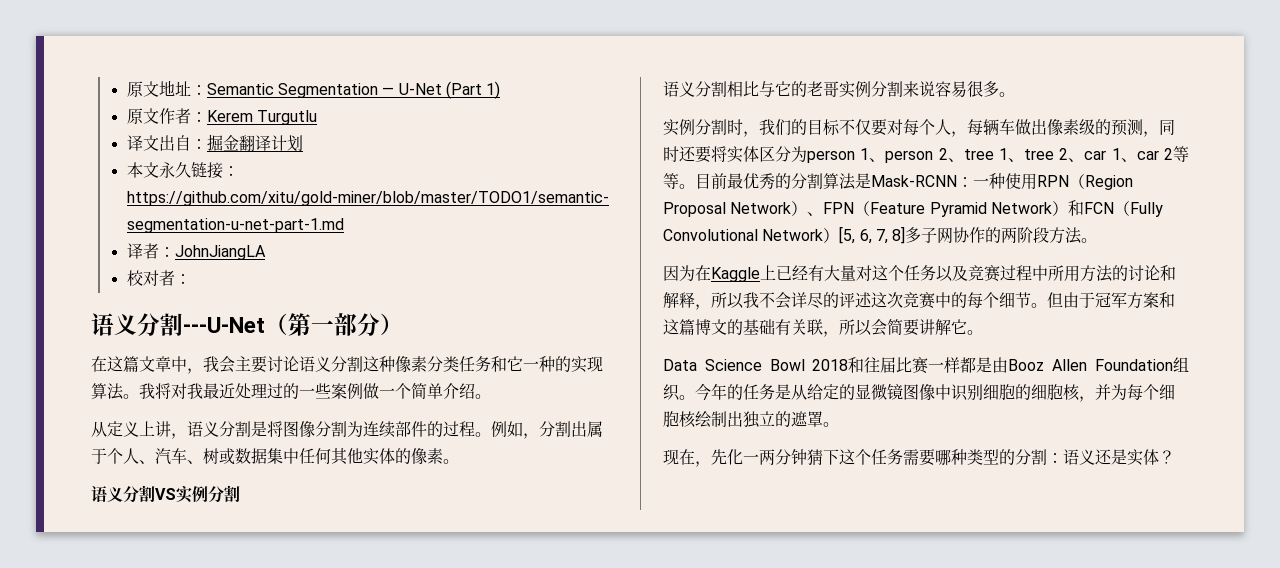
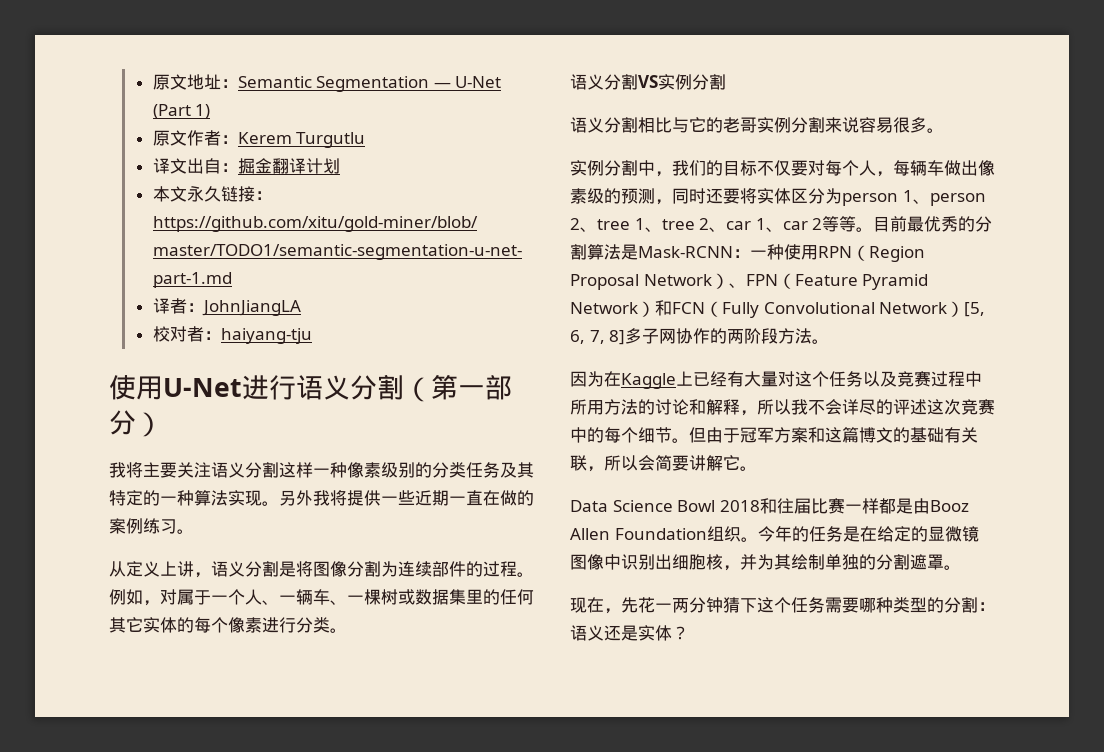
[91,313,265,336] // 语义分割---U-Net -> [220,328,312,344] [109,374,404,400] haiyang-tju // 使用U-Net进行语义分割
[91,356,603,374] [91,383,475,400] 在这篇文章中，我会主要讨论语义分割这种像素分类任务和它一种的实现算法。我将对我最近处理过的一些案例做一个简单介绍 -> [109,462,534,478] [109,490,534,506] [109,518,177,534] 我将主要关注语义分割这样一种像素级别的分类任务及其特定的一种算法实现。另外我将提供一些近期一直在做的案例练习
[539,421,603,437] [91,448,443,465] 分割出属于个人、汽车、树或数据集中任何其他实体的像素 -> [160,589,534,605] [109,617,330,633] 对属于一个人、一辆车、一棵树或数据集里的任何其它实体的每个像素进行分类
[727,119,743,135] 时 -> [638,160,655,176] 中
[791,384,807,400] 从 -> [859,526,877,542] 在
[983,384,1031,400] 细胞的 -> [655,554,672,570] 出
[1127,384,1175,401] [663,411,791,428] 每个细胞核绘制出独立的 -> [774,554,910,570] 其绘制单独的分割
[727,449,743,465] 化 -> [638,597,655,613] 花

